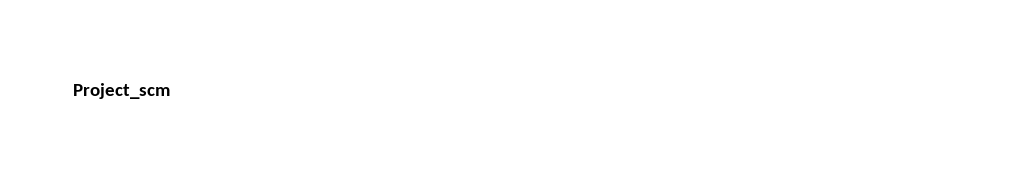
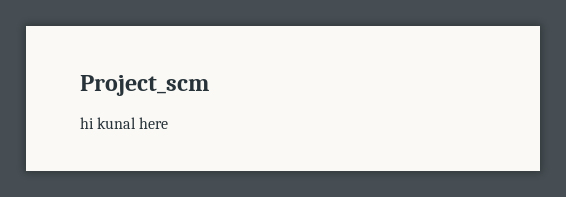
(170, 91) none -> [80,117,169,129] // hi kunal here

